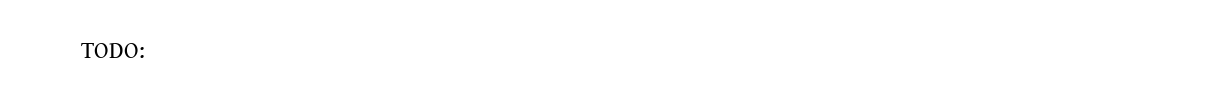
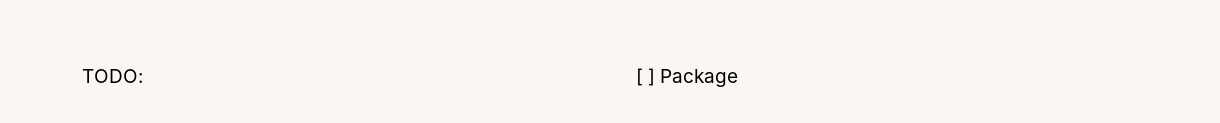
(145, 50) none -> [636,68,739,87] // [ ] Package

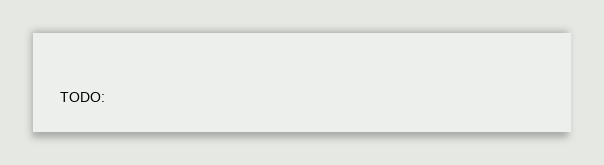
[636,68,739,87] // [ ] Package -> (105, 97) none

